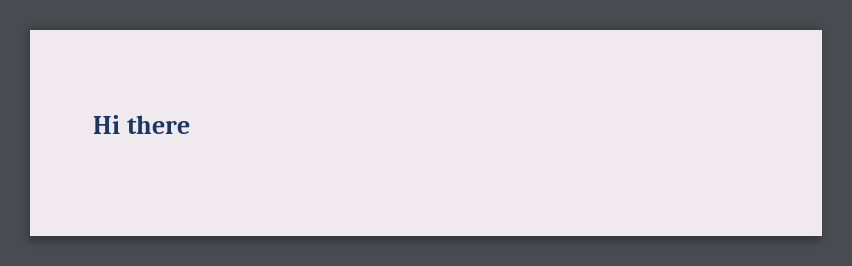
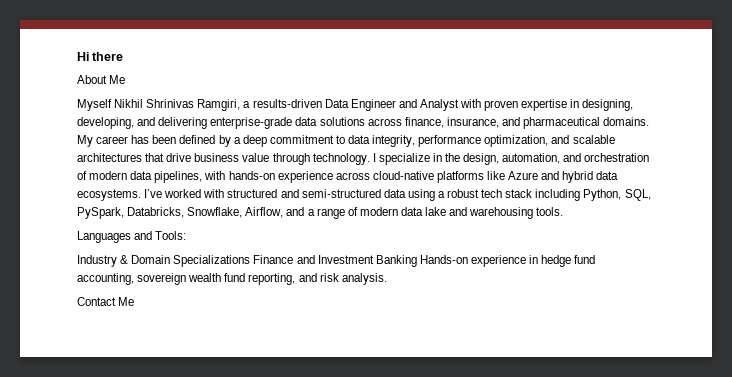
(190, 124) none -> [77,75,126,84] [77,99,634,111] [77,117,650,129] [77,135,615,147] [77,153,650,165] [77,171,619,183] [77,189,651,201] [77,207,564,219] [77,231,187,243] [77,255,596,267] [77,273,387,285] [77,297,135,306] // About Me // Myself Nikhil Shrinivas Ramgiri, a results-driven Data Engineer and Analyst with proven expertise in designing, developing, and delivering enterprise-grade data solutions across finance, insurance, and pharmaceutical domains. My career has been defined by a deep commitment to data integrity, performance optimization, and scalable architectures that drive business value through technology. I specialize in the design, automation, and orchestration of modern data pipelines, with hands-on experience across cloud-native platforms like Azure and hybrid data ecosystems. I’ve worked with structured and semi-structured data using a robust tech stack including Python, SQL, PySpark, Databricks, Snowflake, Airflow, and a range of modern data lake and warehousing tools. // Languages and Tools: // Industry & Domain Specializations Finance and Investment Banking Hands-on experience in hedge fund accounting, sovereign wealth fund reporting, and risk analysis. // Contact Me

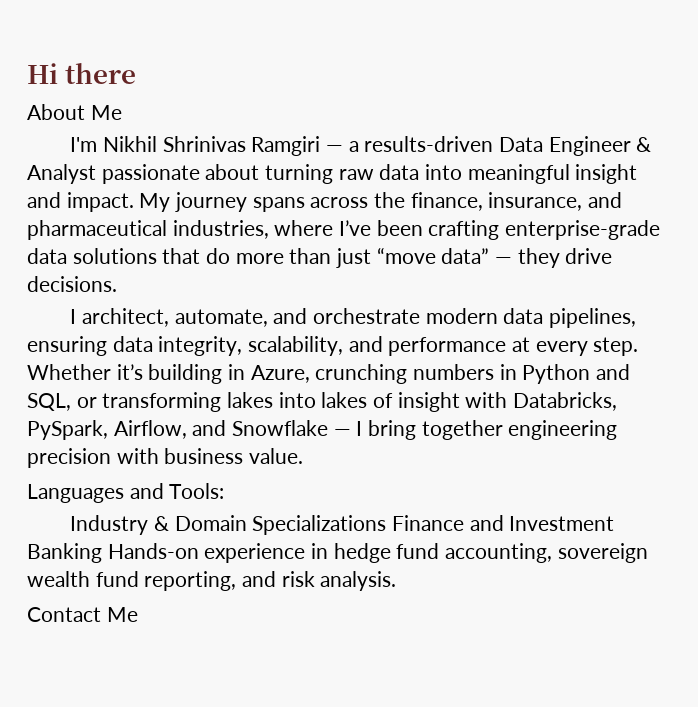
[77,99,112,111] Myself -> [70,137,98,152] I'm
[197,99,241,111] Ramgiri, -> [251,136,343,156] Ramgiri —
[398,99,634,111] [77,117,650,129] [77,135,615,147] [77,153,650,165] [77,171,619,183] [77,189,651,201] [77,207,564,219] and Analyst with proven expertise in designing, developing, and delivering enterprise-grade data solutions across finance, insurance, and pharmaceutical domains. My career has been defined by a deep commitment to data integrity, performance optimization, and scalable architectures that drive business value through technology. I specialize in the design, automation, and orchestration of modern data pipelines, with hands-on experience across cloud-native platforms like Azure and hybrid data ecosystems. I’ve worked with structured and semi-structured data using a robust tech stack including Python, SQL, PySpark, Databricks, Snowflake, Airflow, and a range of modern data lake and warehousing tools. -> [636,137,652,152] [27,164,638,184] [27,192,623,212] [27,220,661,240] [27,247,613,268] [27,276,117,292] [70,308,636,328] [27,336,639,356] [27,364,631,384] [27,392,618,412] [27,420,618,440] [27,448,304,468] & Analyst passionate about turning raw data into meaningful insight and impact. My journey spans across the finance, insurance, and pharmaceutical industries, where I’ve been crafting enterprise-grade data solutions that do more than just “move data” — they drive decisions. // I architect, automate, and orchestrate modern data pipelines, ensuring data integrity, scalability, and performance at every step. Whether it’s building in Azure, crunching numbers in Python and SQL, or transforming lakes into lakes of insight with Databricks, PySpark, Airflow, and Snowflake — I bring together engineering precision with business value.

